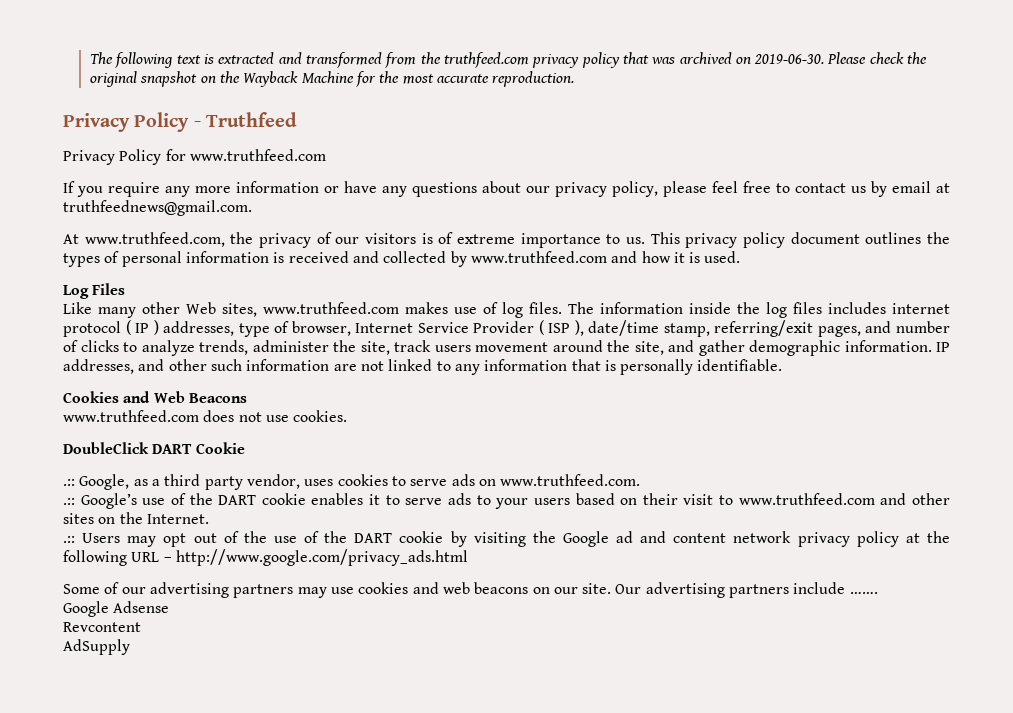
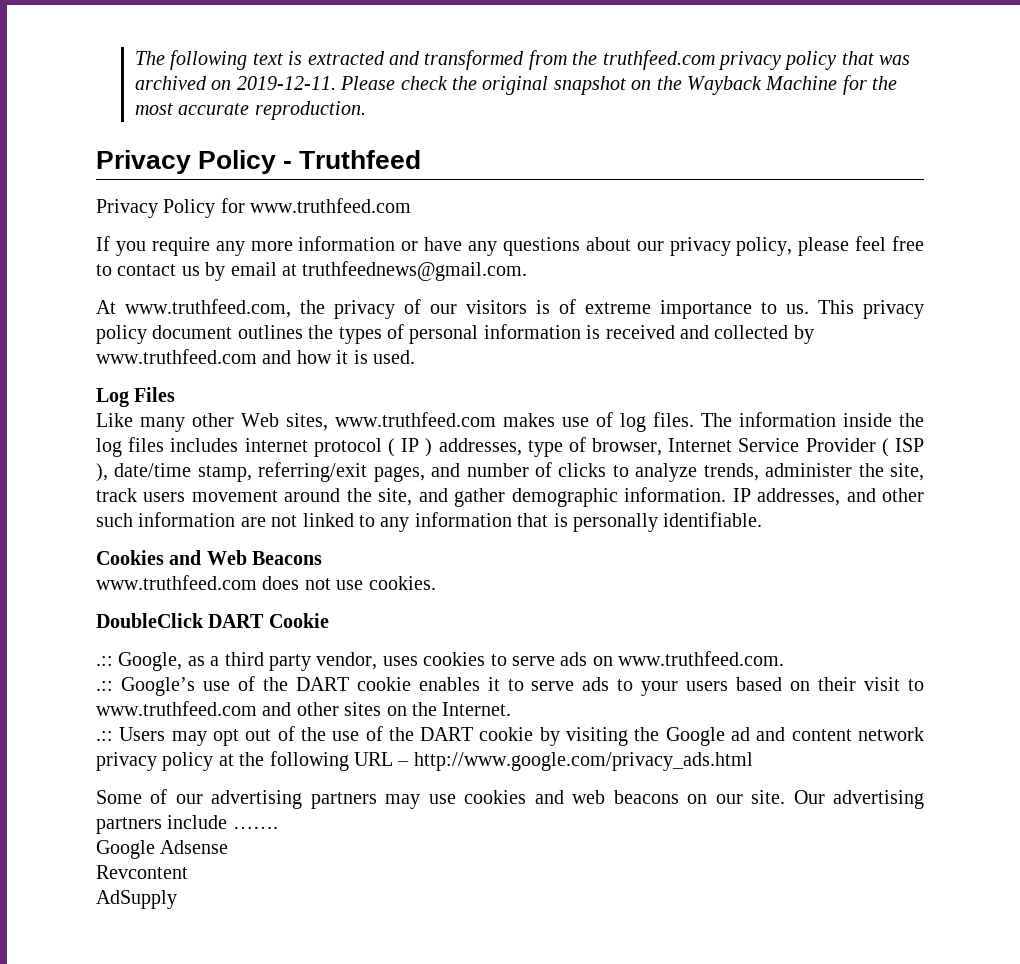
[754,54,825,64] 2019-06-30. -> [236,76,336,90] 2019-12-11.

